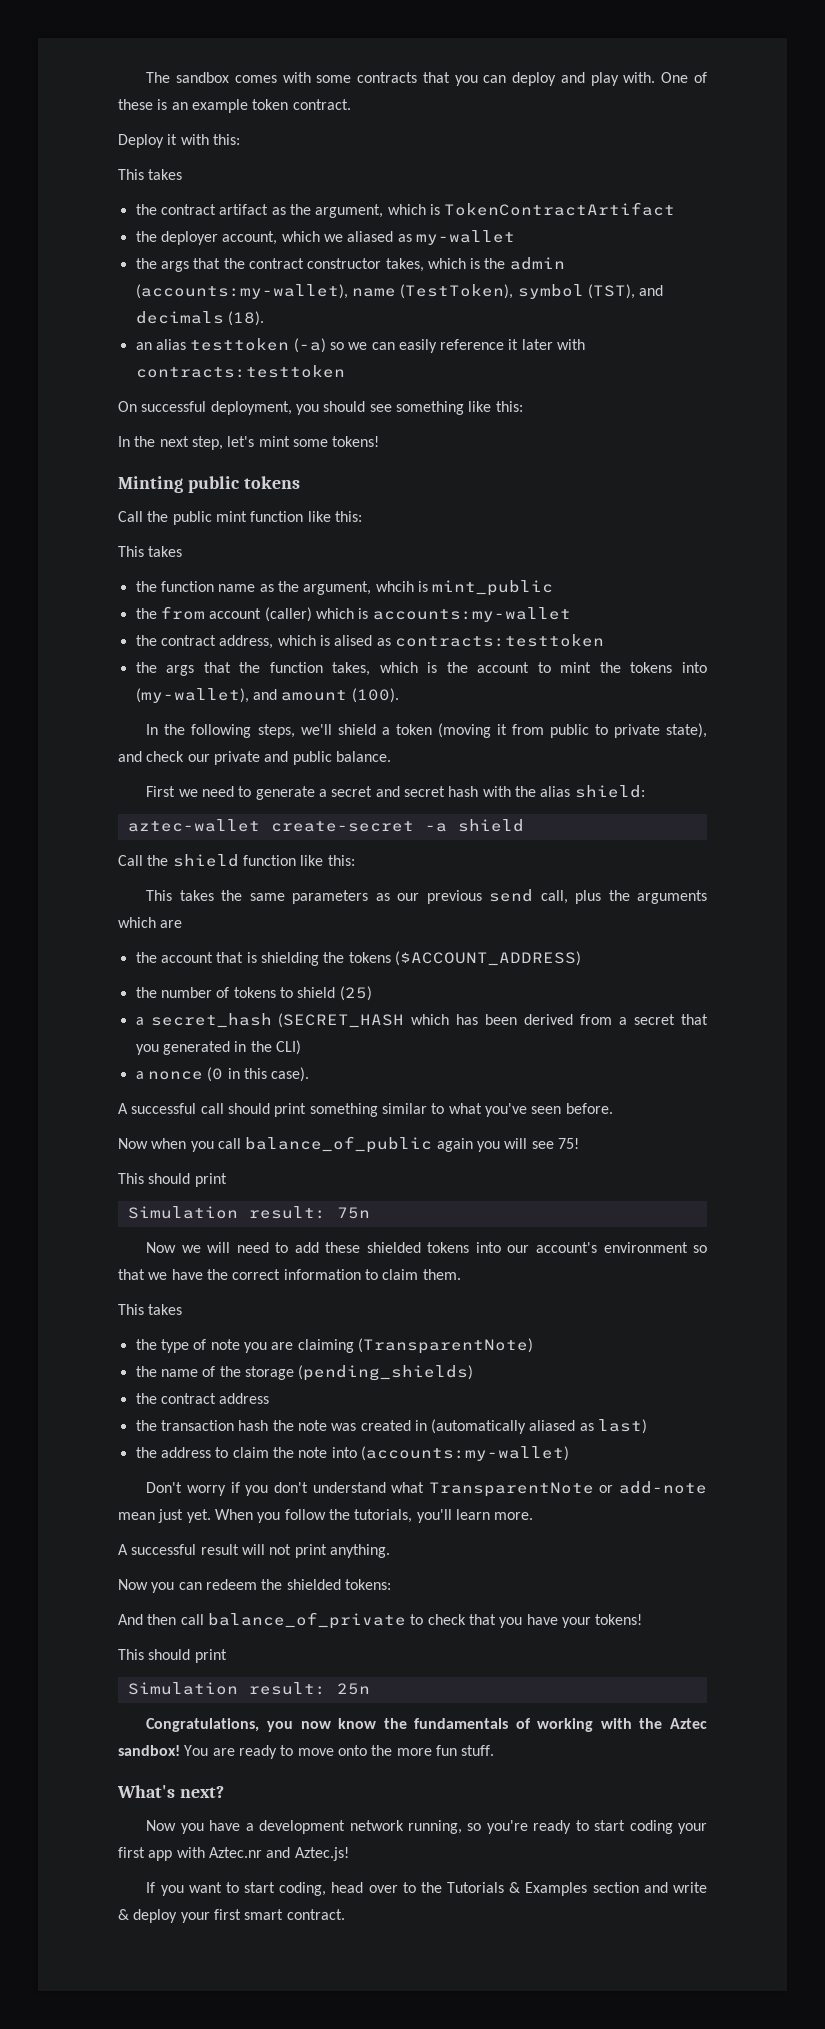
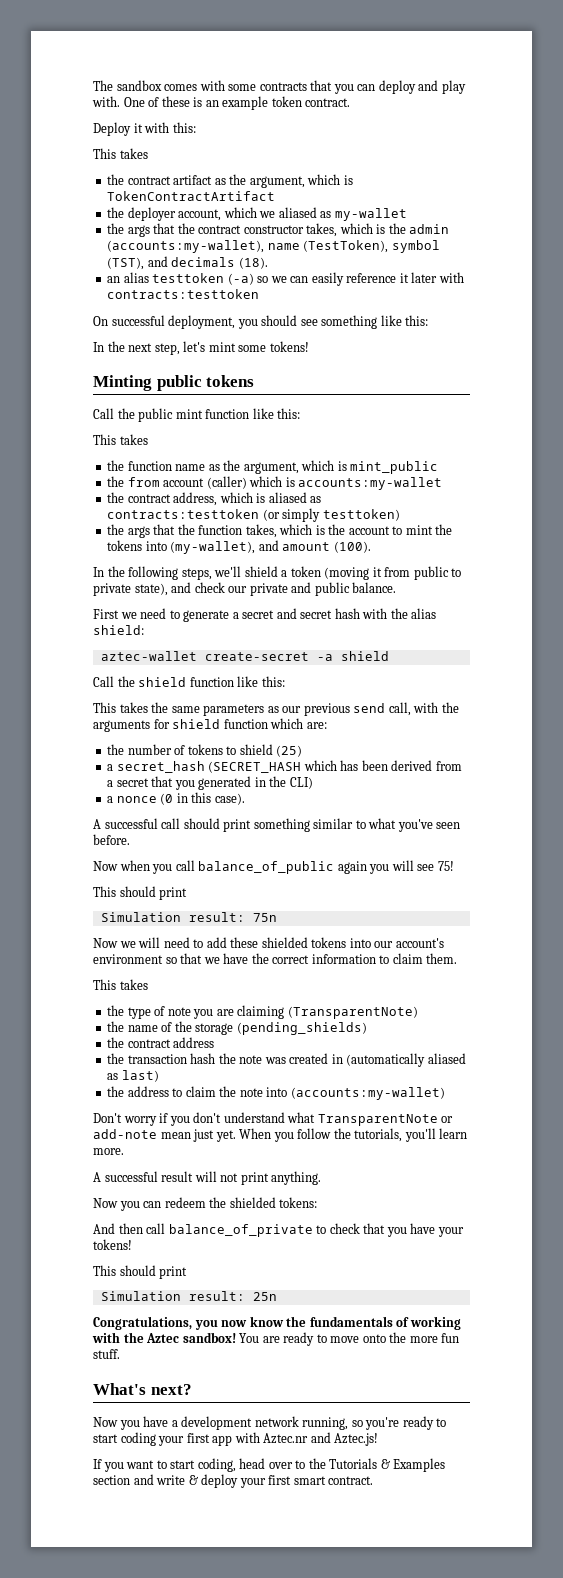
[375,581,414,592] whcih -> [301,460,335,471] which
[334,635,373,646] alised -> [268,492,307,503] aliased
(604, 640) none -> [262,508,400,522] (or simply testtoken)
[575,890,602,904] plus -> [413,702,439,713] with
[118,917,183,928] [135,951,581,966] which are // the account that is shielding the tokens ($ACCOUNT_ADDRESS) -> [153,718,327,729] for shield function which are:

